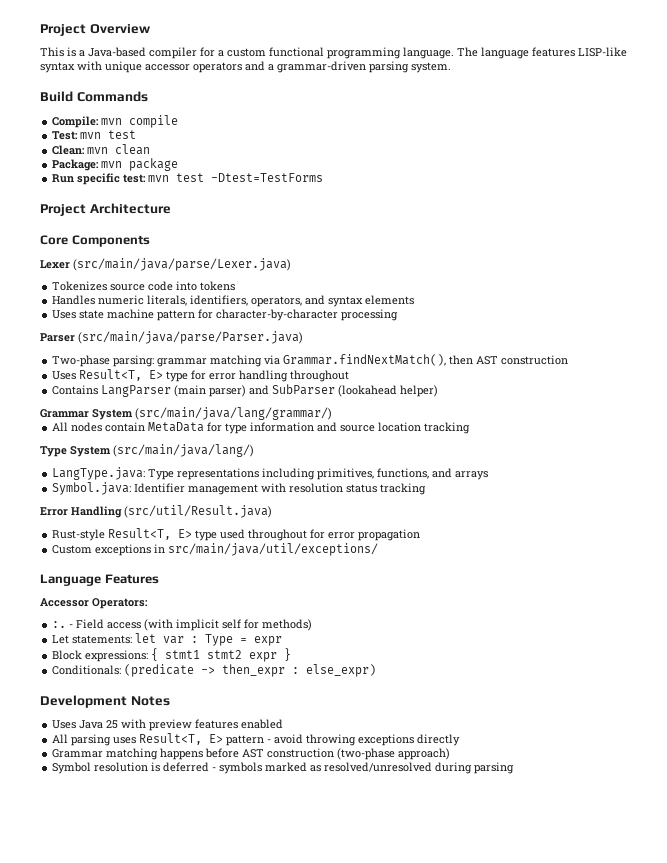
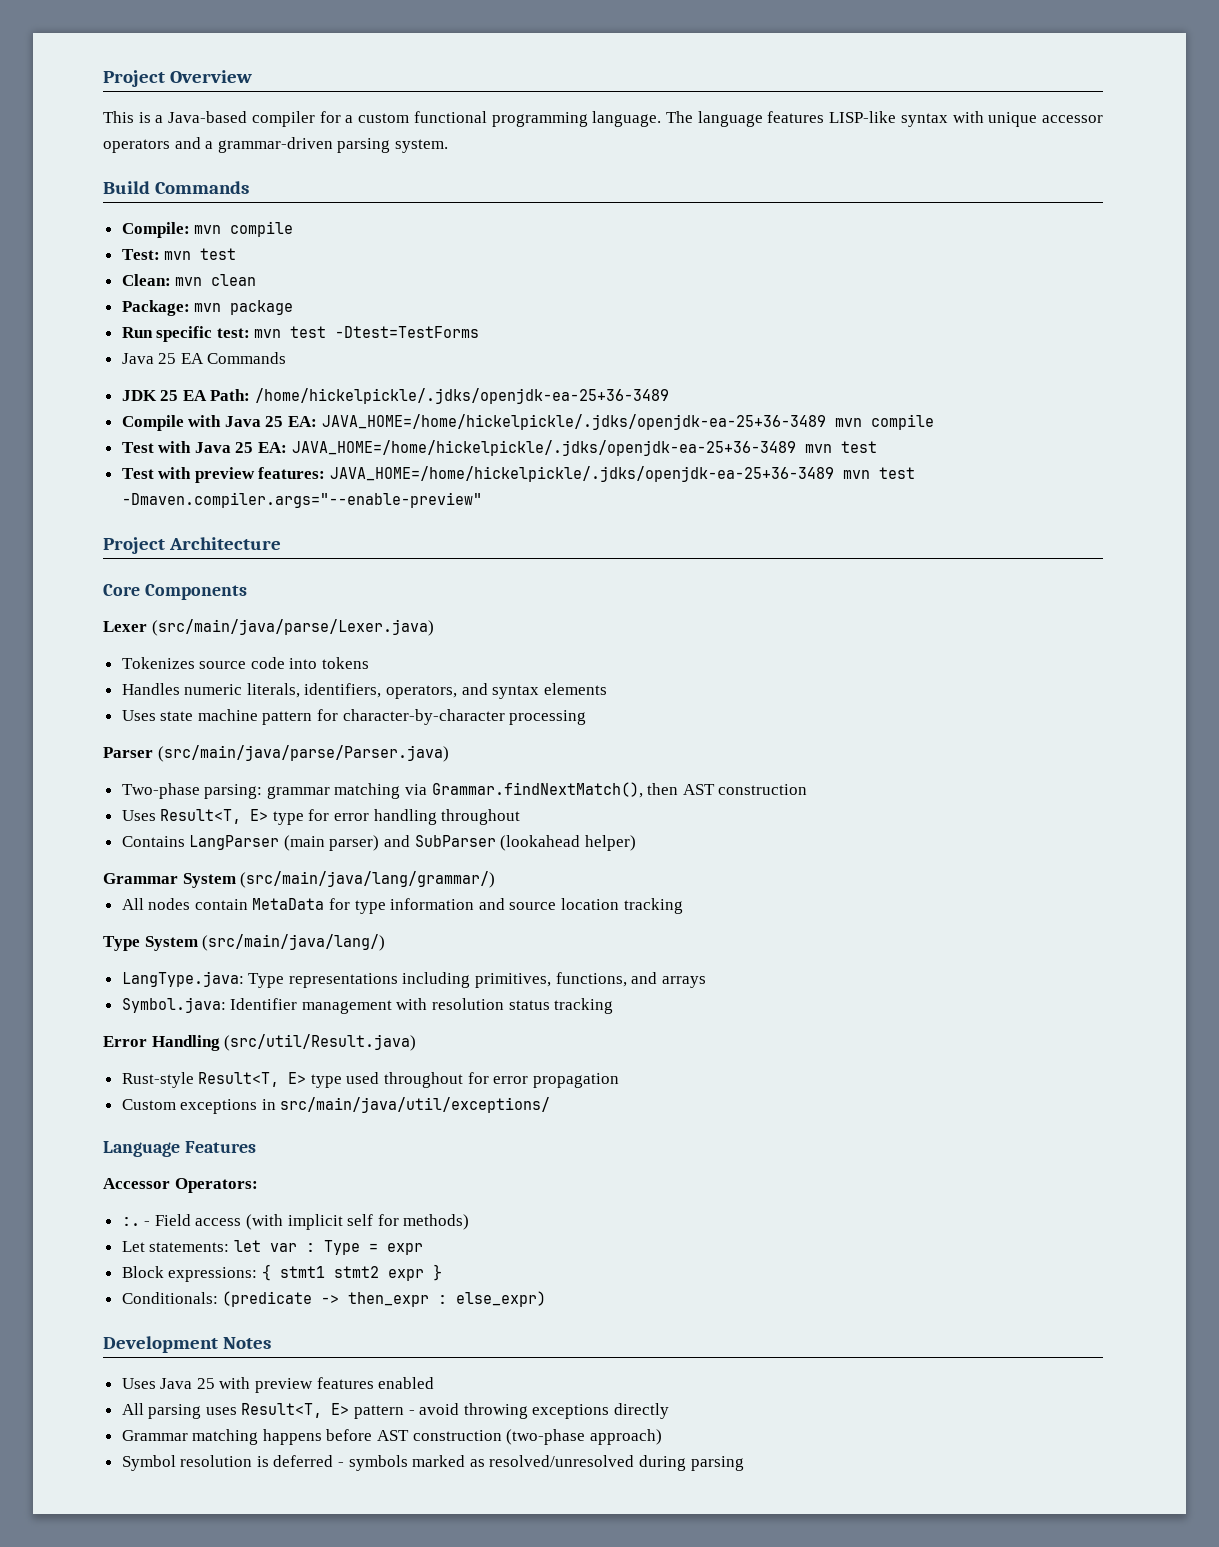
(324, 177) none -> [121,352,287,364] [121,388,670,404] [121,414,934,431] [121,440,877,456] [121,466,916,483] [121,492,482,508] // Java 25 EA Commands // JDK 25 EA Path: /home/hickelpickle/.jdks/openjdk-ea-25+36-3489 // Compile with Java 25 EA: JAVA_HOME=/home/hickelpickle/.jdks/openjdk-ea-25+36-3489 mvn compile // Test with Java 25 EA: JAVA_HOME=/home/hickelpickle/.jdks/openjdk-ea-25+36-3489 mvn test // Test with preview features: JAVA_HOME=/home/hickelpickle/.jdks/openjdk-ea-25+36-3489 mvn test -Dmaven.compiler.args="--enable-preview"

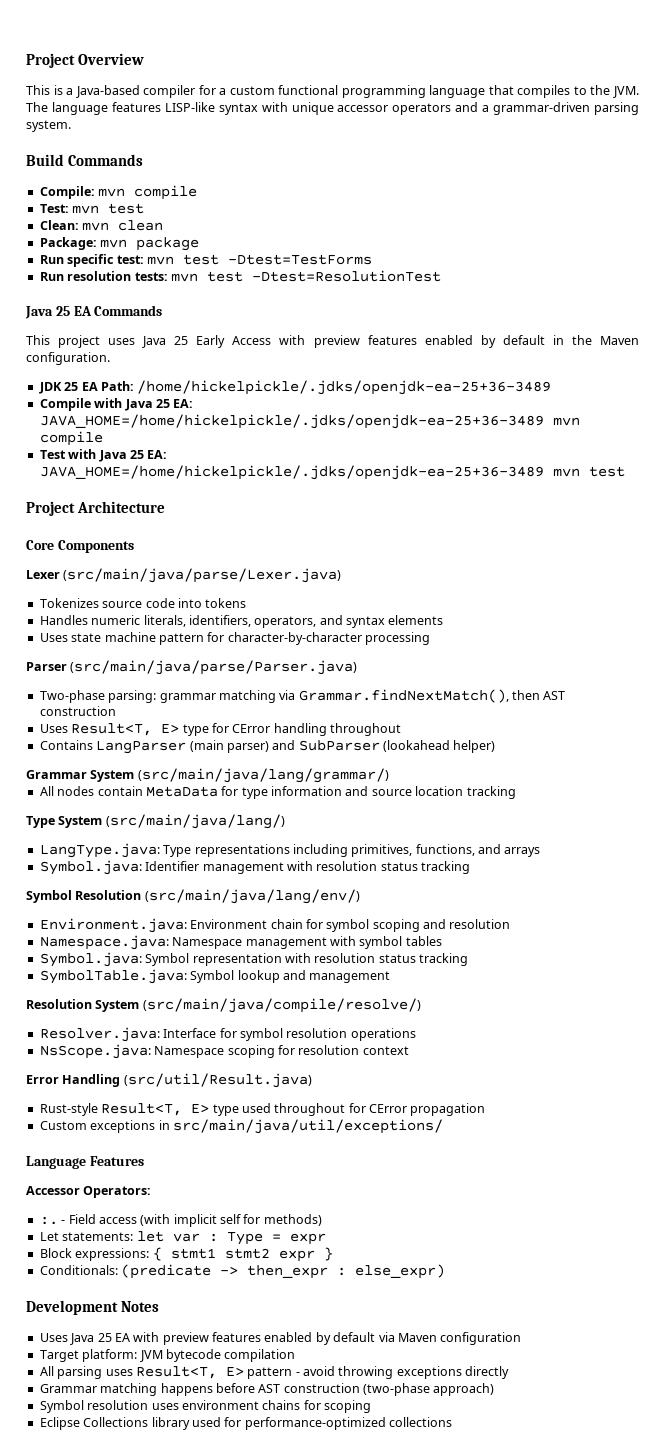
[592,111,662,127] language. -> [429,85,639,98] language that compiles to the JVM.
[121,352,287,364] Java 25 EA Commands -> [39,270,441,282] [25,305,163,319] [26,335,640,348] [26,352,110,365] Run resolution tests: mvn test -Dtest=ResolutionTest // Java 25 EA Commands // This project uses Java 25 Early Access with preview features enabled by default in the Maven configuration.
[121,466,916,483] [121,492,482,508] // Test with preview features: JAVA_HOME=/home/hickelpickle/.jdks/openjdk-ea-25+36-3489 mvn test -Dmaven.compiler.args="--enable-preview" -> (625, 471) none
[334,813,370,821] error -> [232,724,271,733] CError
(614, 1006) none -> [26,889,360,904] [39,918,511,933] [39,935,442,950] [39,952,468,967] [39,969,391,984] [26,998,421,1013] [39,1027,416,1042] [39,1044,409,1059] // Symbol Resolution (src/main/java/lang/env/) // Environment.java: Environment chain for symbol scoping and resolution // Namespace.java: Namespace management with symbol tables // Symbol.java: Symbol representation with resolution status tracking // SymbolTable.java: Symbol lookup and management // Resolution System (src/main/java/compile/resolve/) // Resolver.java: Interface for symbol resolution operations // NsScope.java: Namespace scoping for resolution context
[493,1076,529,1084] error -> [369,1104,407,1113] CError
[219,1377,435,1393] with preview features enabled -> [114,1332,522,1345] [39,1349,296,1362] EA with preview features enabled by default via Maven configuration // Target platform: JVM bytecode compilation
[256,1455,744,1471] is deferred - symbols marked as resolved/unresolved during parsing -> [151,1400,371,1413] [39,1417,452,1430] uses environment chains for scoping // Eclipse Collections library used for performance-optimized collections

